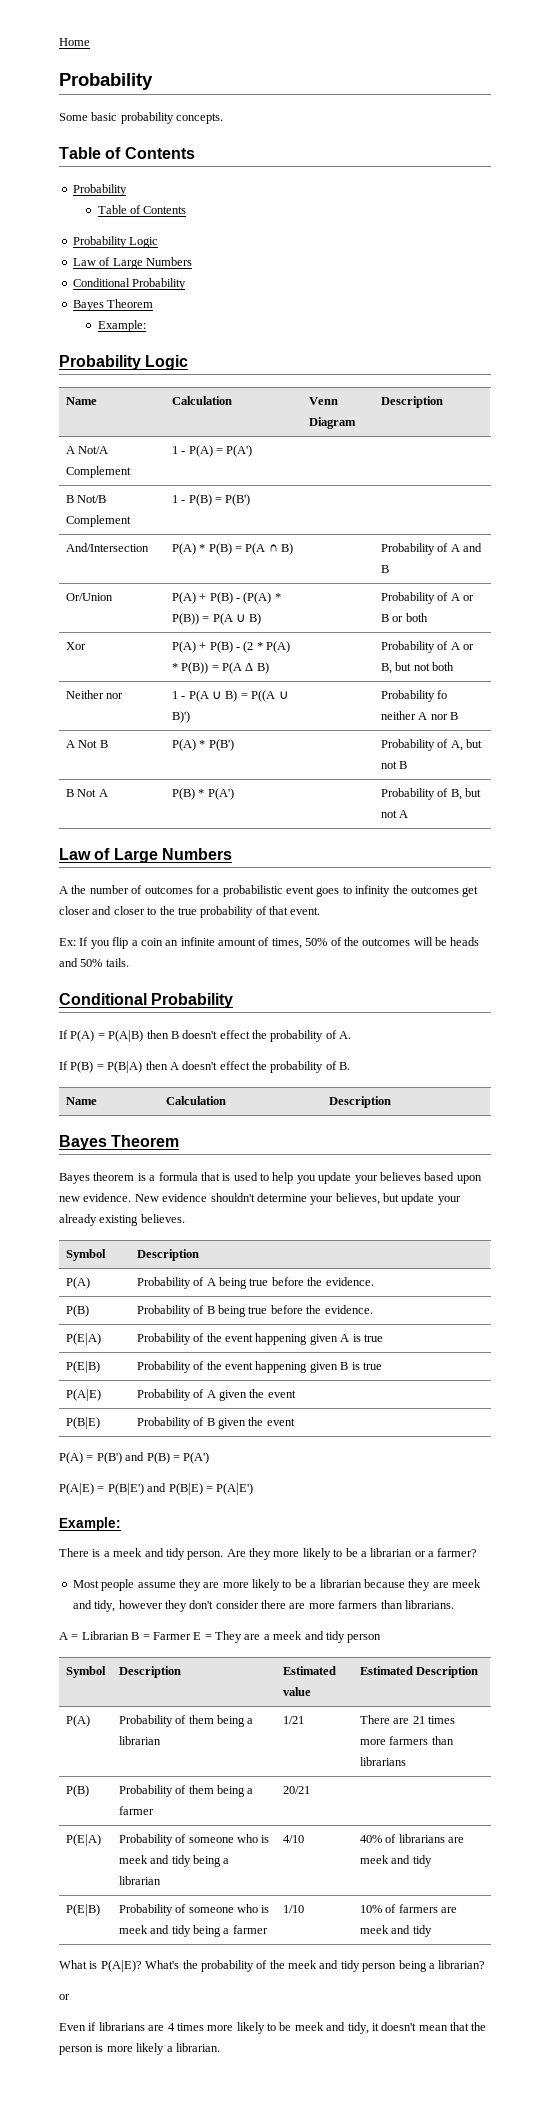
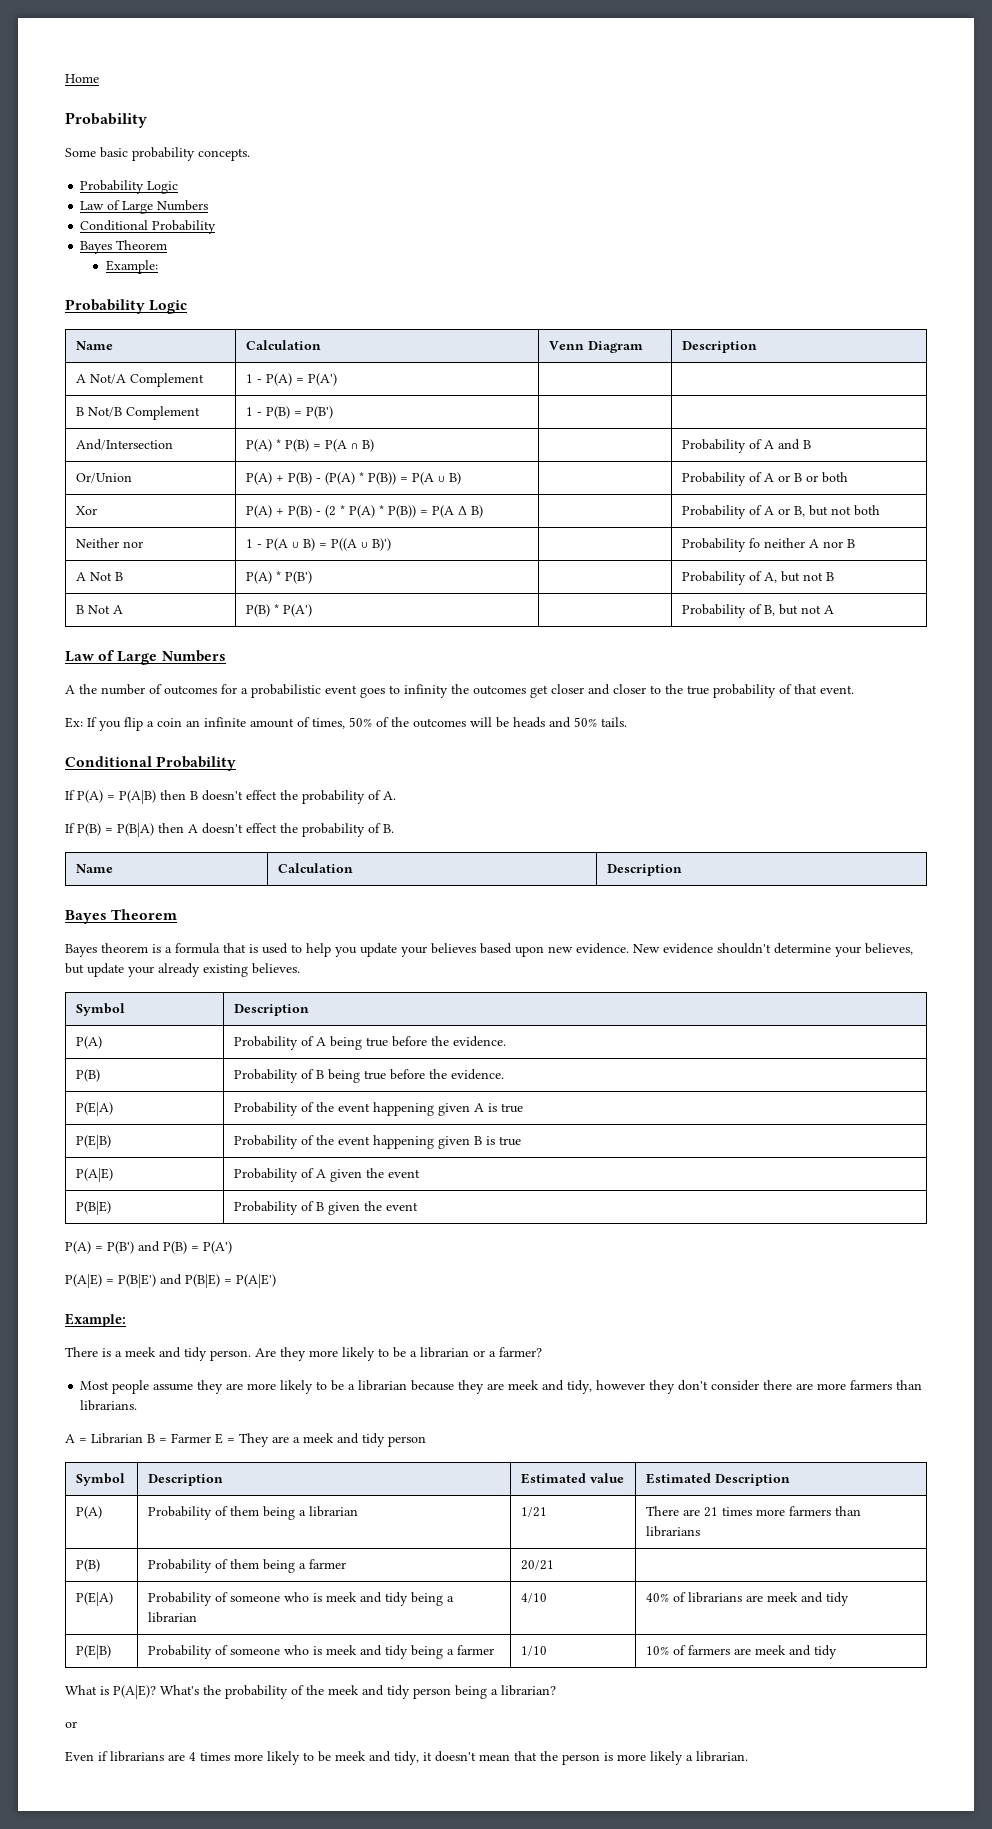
[59,147,195,159] [72,184,127,196] [97,205,187,214] // Table of Contents // Probability // Table of Contents -> (250, 154) none

